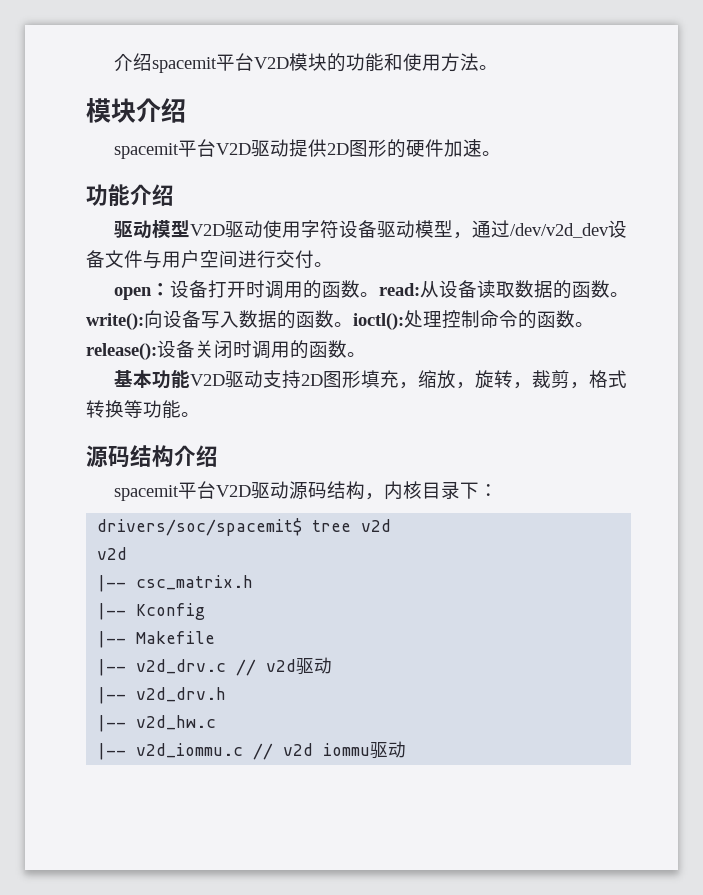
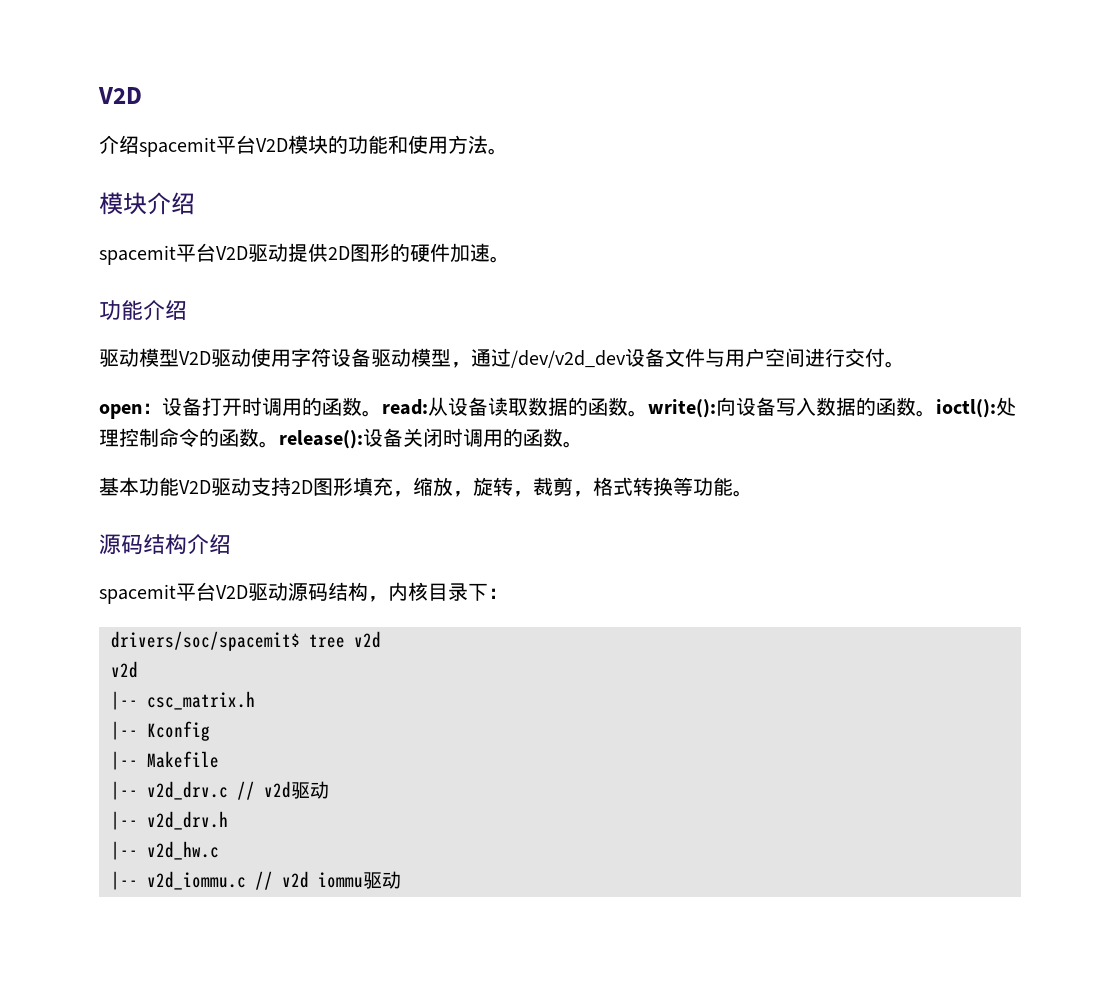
(113, 62) none -> [98,87,142,104] V2D //

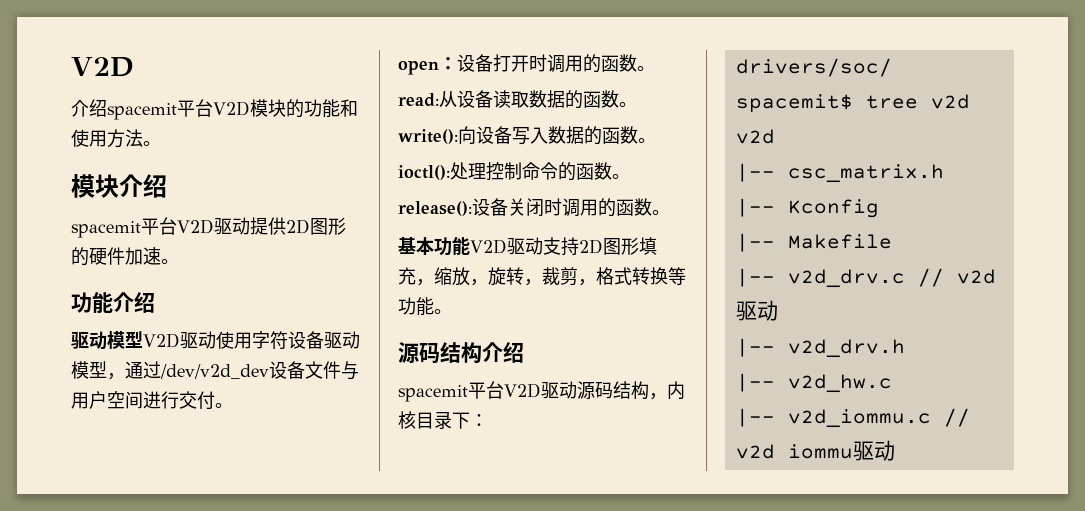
(382, 413) none -> (655, 68) //
(648, 413) none -> (637, 104) //
(936, 413) none -> (656, 140) //
(279, 444) none -> (630, 176) //

